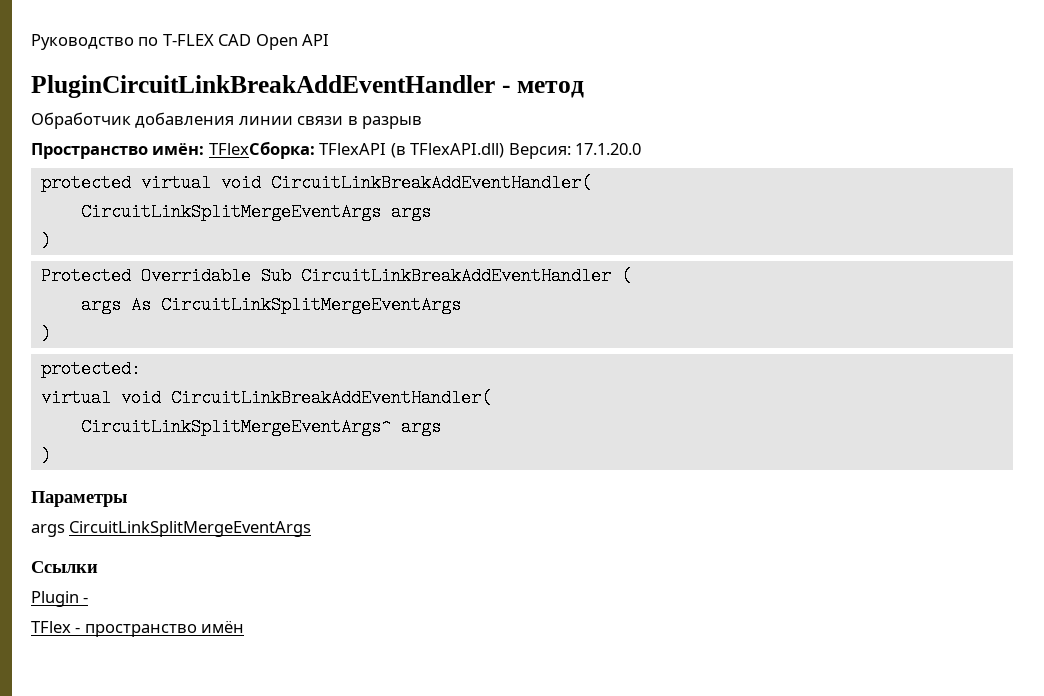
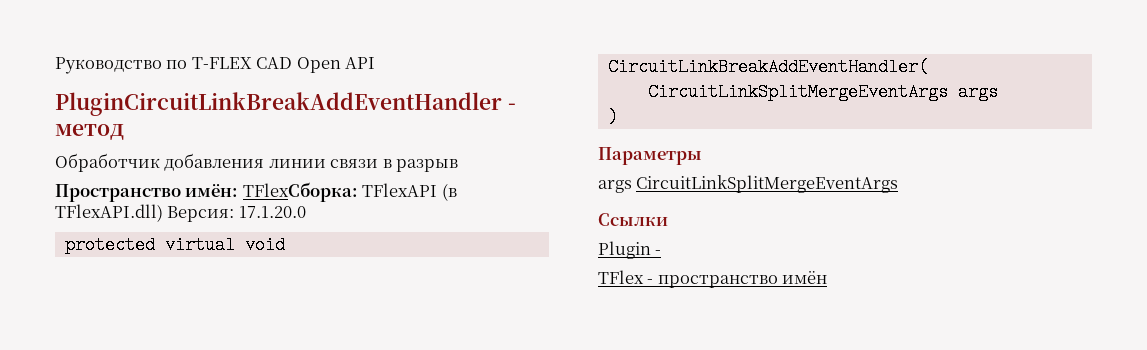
[40,267,631,285] [80,296,461,314] [40,325,51,343] [40,360,141,378] [40,389,491,407] [80,418,441,436] [40,447,51,465] // Protected Overridable Sub CircuitLinkBreakAddEventHandler ( // args As CircuitLinkSplitMergeEventArgs // ) // protected: // virtual void CircuitLinkBreakAddEventHandler( // CircuitLinkSplitMergeEventArgs^ args // ) -> (618, 117) none

